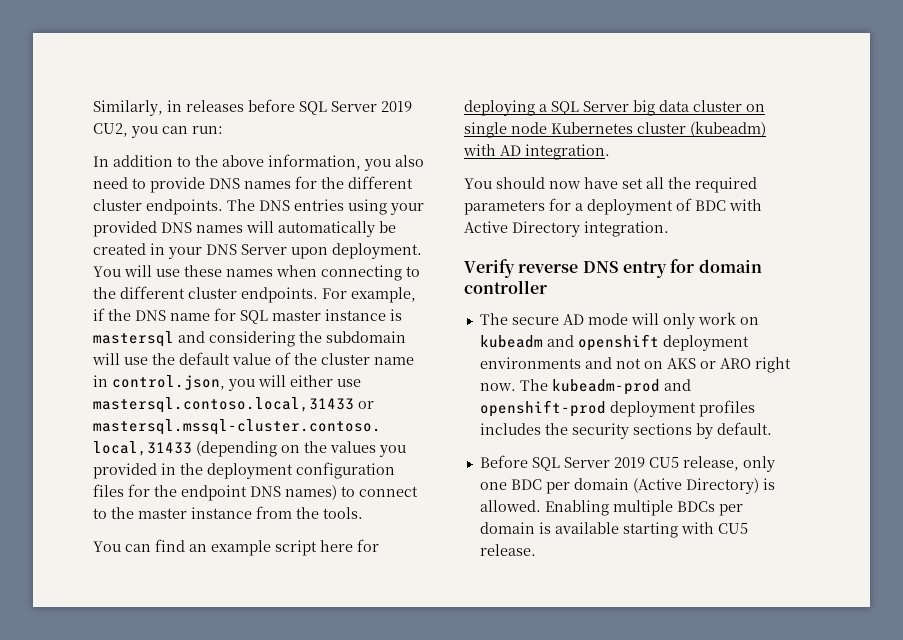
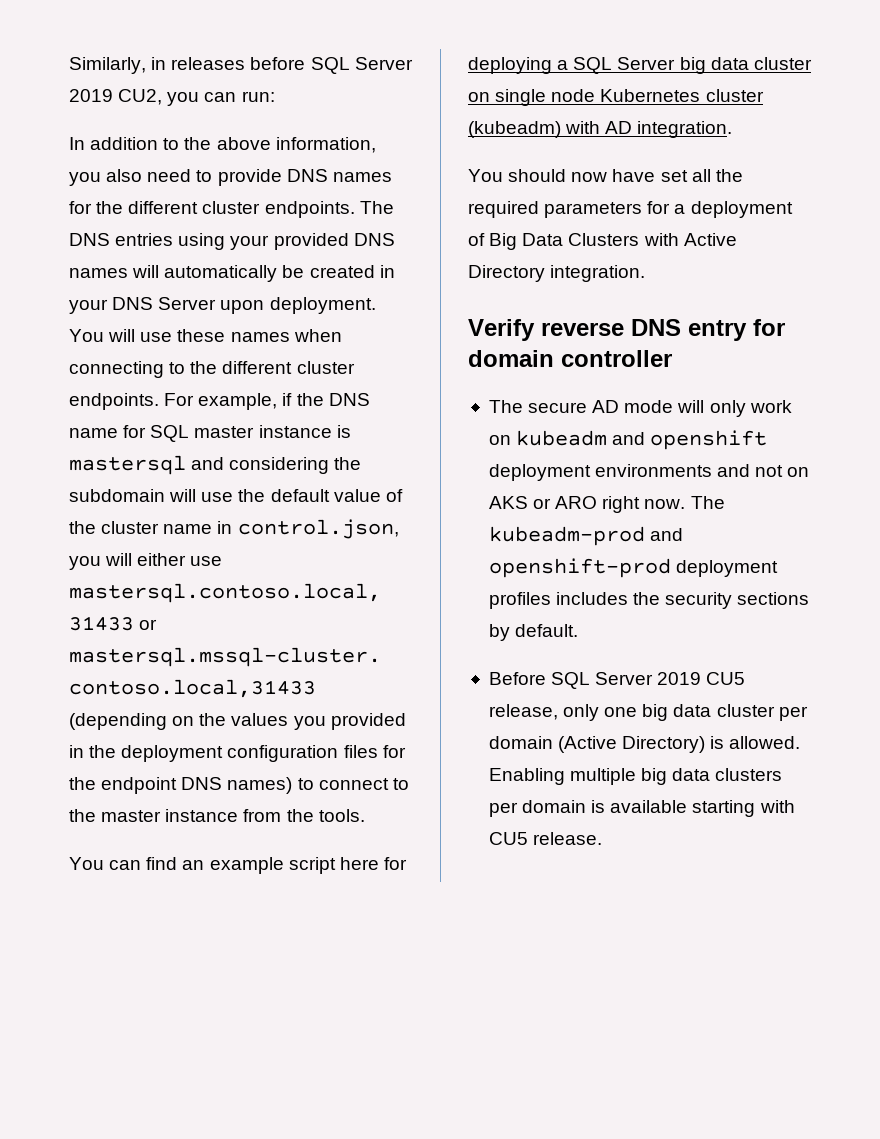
[695,200,726,211] BDC -> [489,233,640,250] Big Data Clusters
[510,479,542,490] BDC -> [642,704,775,721] big data cluster
[676,501,715,512] BDCs -> [641,768,783,785] big data clusters

